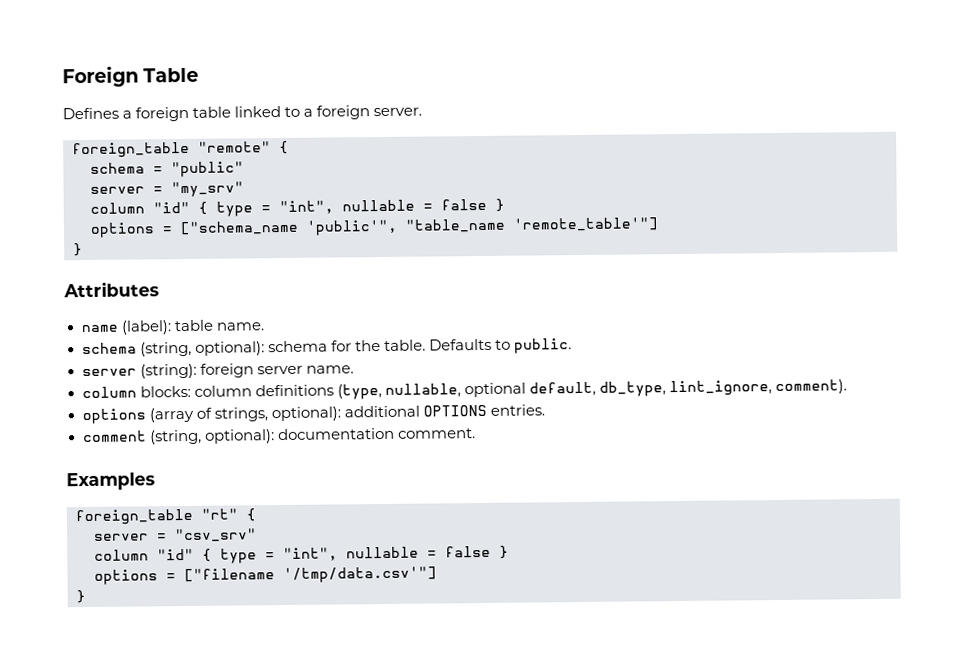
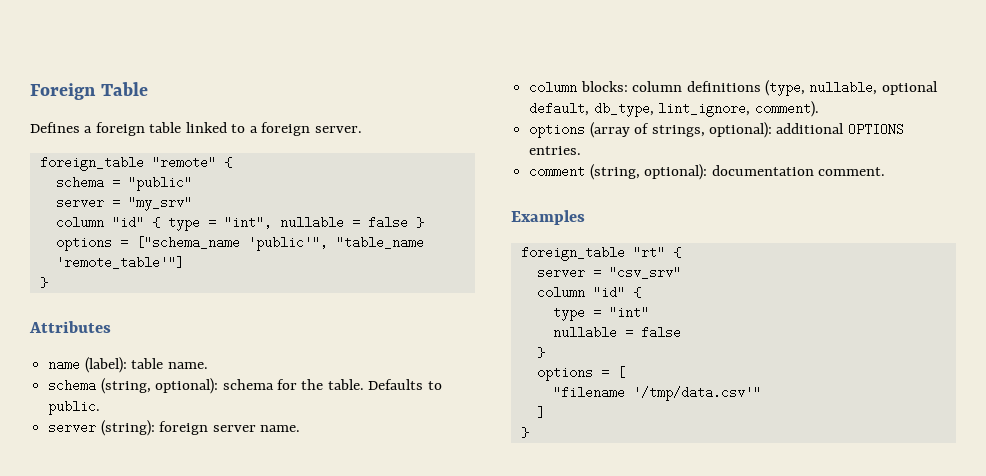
[220,545,509,564] [94,566,437,585] type = "int", nullable = false } // options = ["filename '/tmp/data.csv'"] -> [552,306,649,321] [552,326,681,339] [536,347,545,358] [536,366,625,381] [552,386,761,401] [536,406,545,419] // type = "int" // nullable = false // } // options = [ // "filename '/tmp/data.csv'" // ]

